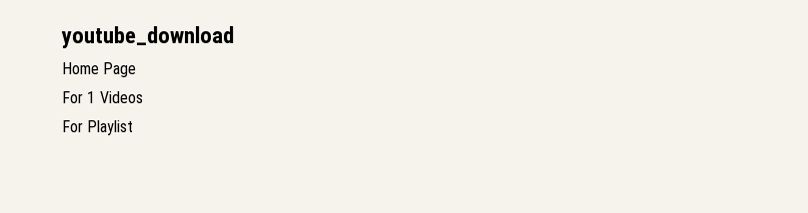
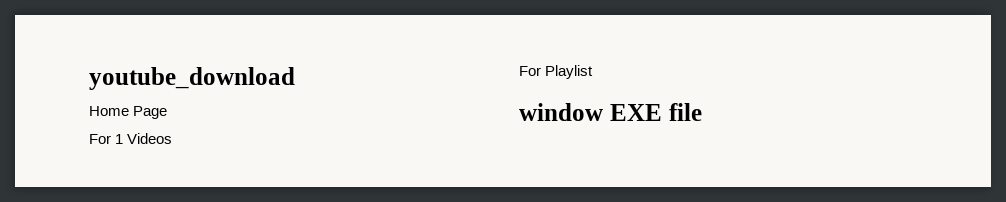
(135, 128) none -> [519,103,702,121] // window EXE file

